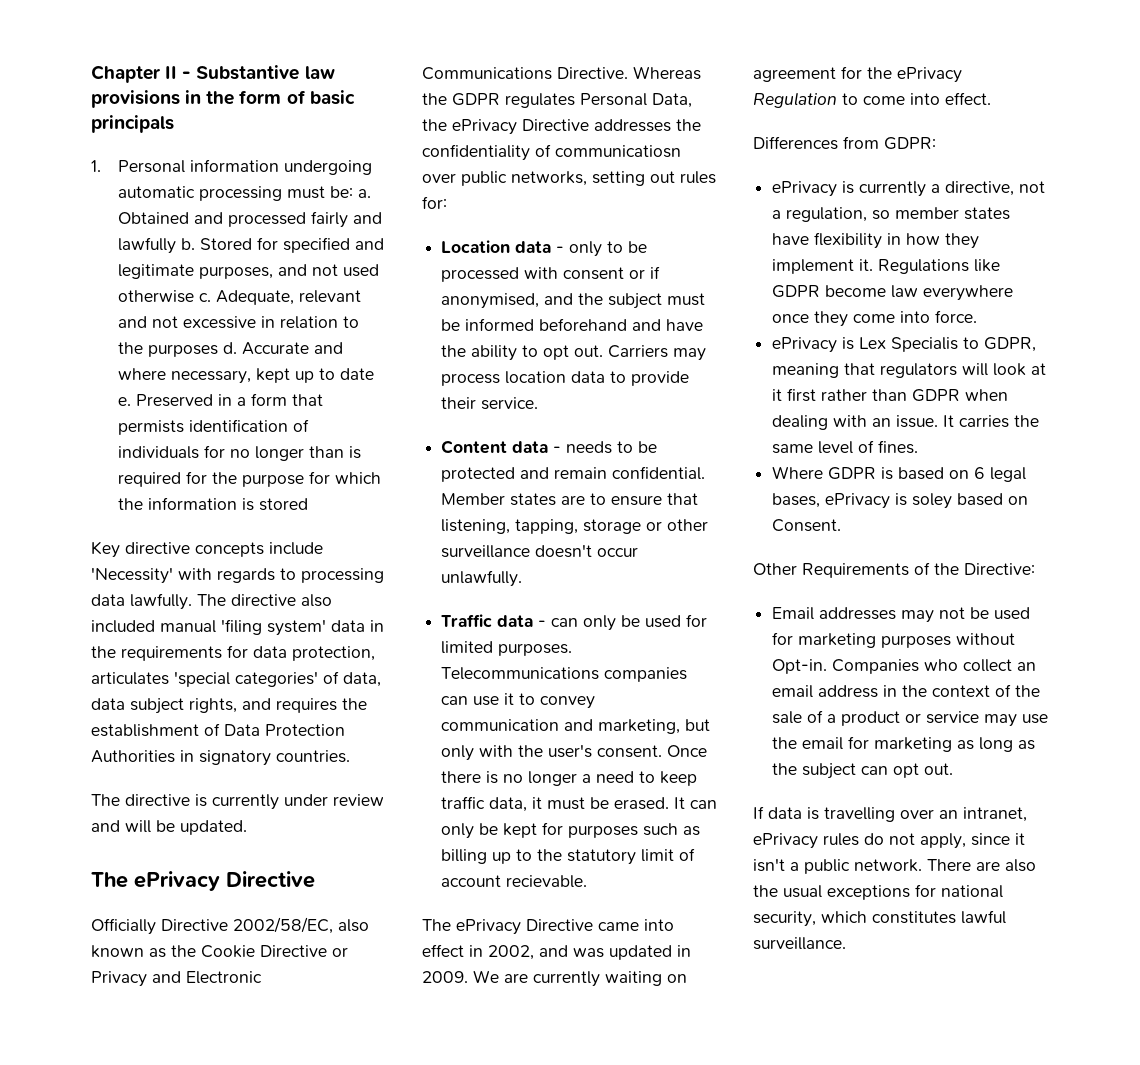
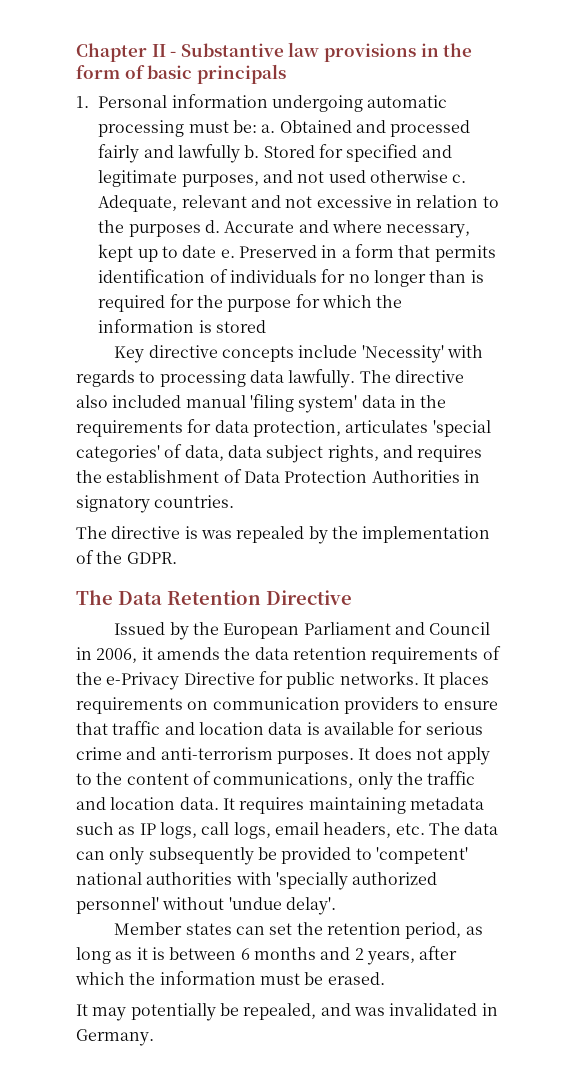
[117,420,184,435] permists -> [434,245,496,262] permits
[212,794,384,810] [91,820,247,835] [91,871,220,891] currently under review and will be updated. // The ePrivacy -> [200,526,491,544] [76,550,177,564] [76,590,261,605] was repealed by the implementation of the GDPR. // The Data Retention
[91,917,369,935] [91,945,348,958] [91,971,262,987] [422,66,701,80] [422,93,692,108] [422,119,701,135] [422,144,681,161] [422,171,716,186] [422,196,447,209] [441,240,648,257] [441,266,661,282] [441,293,706,309] [441,318,704,331] [441,345,707,361] [441,371,690,386] [441,397,539,410] [441,440,658,454] [441,466,706,482] [441,493,699,506] [441,519,709,534] [441,544,639,558] [441,570,523,587] [441,614,708,631] [441,641,573,656] [441,667,688,682] [441,693,596,709] [441,719,711,734] [441,744,708,761] [441,771,698,786] [441,796,718,812] [441,822,701,839] [441,848,696,865] [441,875,588,888] [422,919,674,935] [422,944,691,960] [422,970,687,987] [753,66,962,83] [753,92,991,108] [753,136,936,150] [772,181,1046,197] [772,207,1011,222] [772,232,980,249] [772,259,1001,274] [772,285,1014,301] [772,310,978,327] [772,337,1037,353] [772,363,1047,378] [772,388,1009,402] [772,415,1040,430] [772,440,919,454] [772,466,1027,482] [772,493,1029,509] [772,519,842,532] [753,562,1035,578] [772,607,1031,623] [772,632,1016,648] [772,659,1037,674] [772,684,1041,698] [772,710,1049,727] [772,736,1036,752] [772,763,954,779] [753,806,1027,822] [753,833,1025,849] [753,858,1036,874] [753,884,1003,900] [753,910,1006,927] [753,937,846,950] Officially Directive 2002/58/EC, also known as the Cookie Directive or Privacy and Electronic Communications Directive. Whereas the GDPR regulates Personal Data, the ePrivacy Directive addresses the confidentiality of communicatiosn over public networks, setting out rules for: // Location data - only to be processed with consent or if anonymised, and the subject must be informed beforehand and have the ability to opt out. Carriers may process location data to provide their service. // Content data - needs to be protected and remain confidential. Member states are to ensure that listening, tapping, storage or other surveillance doesn't occur unlawfully. // Traffic data - can only be used for limited purposes. Telecommunications companies can use it to convey communication and marketing, but only with the user's consent. Once there is no longer a need to keep traffic data, it must be erased. It can only be kept for purposes such as billing up to the statutory limit of account recievable. // The ePrivacy Directive came into effect in 2002, and was updated in 2009. We are currently waiting on agreement for the ePrivacy Regulation to come into effect. // Differences from GDPR: // ePrivacy is currently a directive, not a regulation, so member states have flexibility in how they implement it. Regulations like GDPR become law everywhere once they come into force. // ePrivacy is Lex Specialis to GDPR, meaning that regulators will look at it first rather than GDPR when dealing with an issue. It carries the same level of fines. // Where GDPR is based on 6 legal bases, ePrivacy is soley based on Consent. // Other Requirements of the Directive: // Email addresses may not be used for marketing purposes without Opt-in. Companies who collect an email address in the context of the sale of a product or service may use the email for marketing as long as the subject can opt out. // If data is travelling over an intranet, ePrivacy rules do not apply, since it isn't a public network. There are also the usual exceptions for national security, which constitutes lawful surveillance. -> [114,622,491,640] [76,646,501,664] [76,671,490,690] [76,697,498,714] [76,721,483,735] [76,747,491,765] [76,771,476,790] [76,797,484,814] [76,822,499,839] [76,847,468,865] [76,872,438,890] [76,897,336,915] [114,922,483,939] [76,946,458,965] [75,971,385,985] [76,1003,498,1021] [76,1029,154,1046] Issued by the European Parliament and Council in 2006, it amends the data retention requirements of the e-Privacy Directive for public networks. It places requirements on communication providers to ensure that traffic and location data is available for serious crime and anti-terrorism purposes. It does not apply to the content of communications, only the traffic and location data. It requires maintaining metadata such as IP logs, call logs, email headers, etc. The data can only subsequently be provided to 'competent' national authorities with 'specially authorized personnel' without 'undue delay'. // Member states can set the retention period, as long as it is between 6 months and 2 years, after which the information must be erased. // It may potentially be repealed, and was invalidated in Germany.

